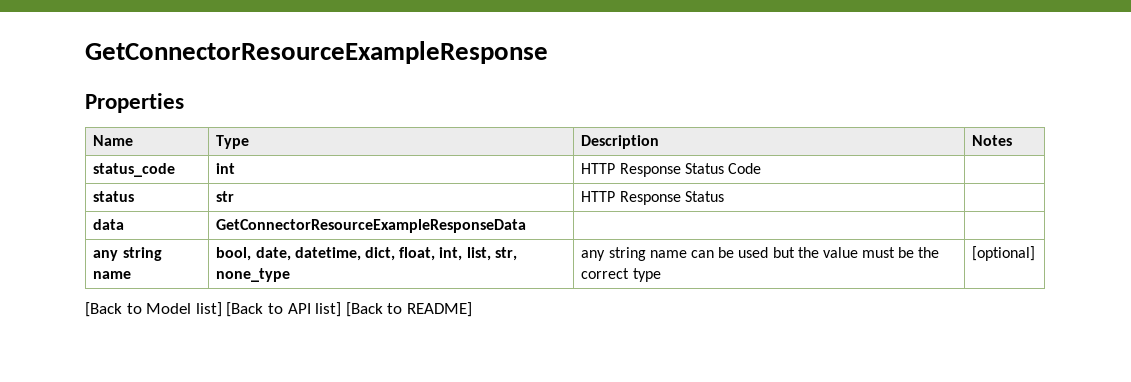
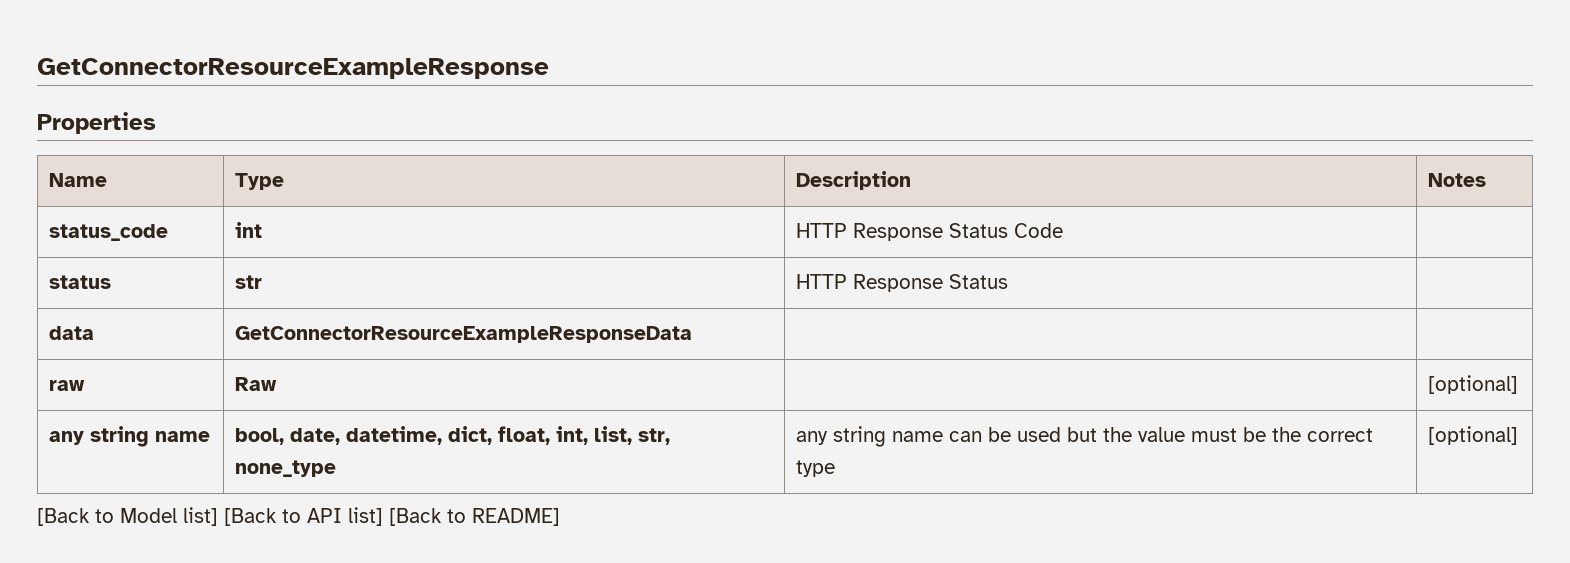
(527, 226) none -> [49,380,86,391] [235,377,278,391] [1428,375,1519,394] // raw | Raw | | [optional]

